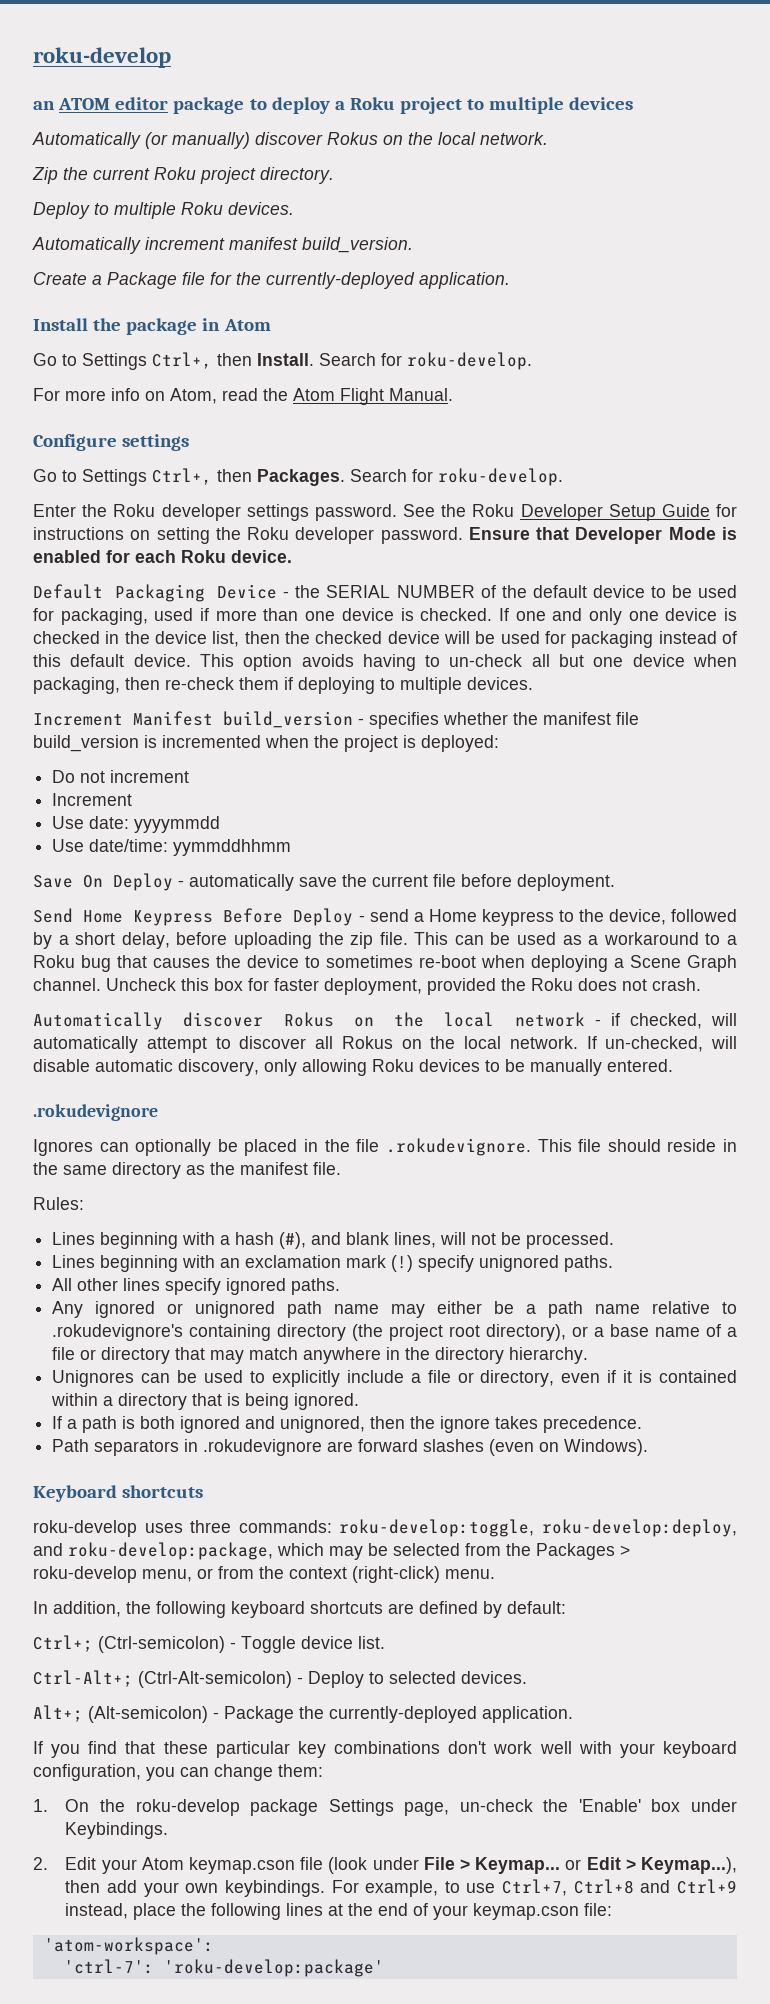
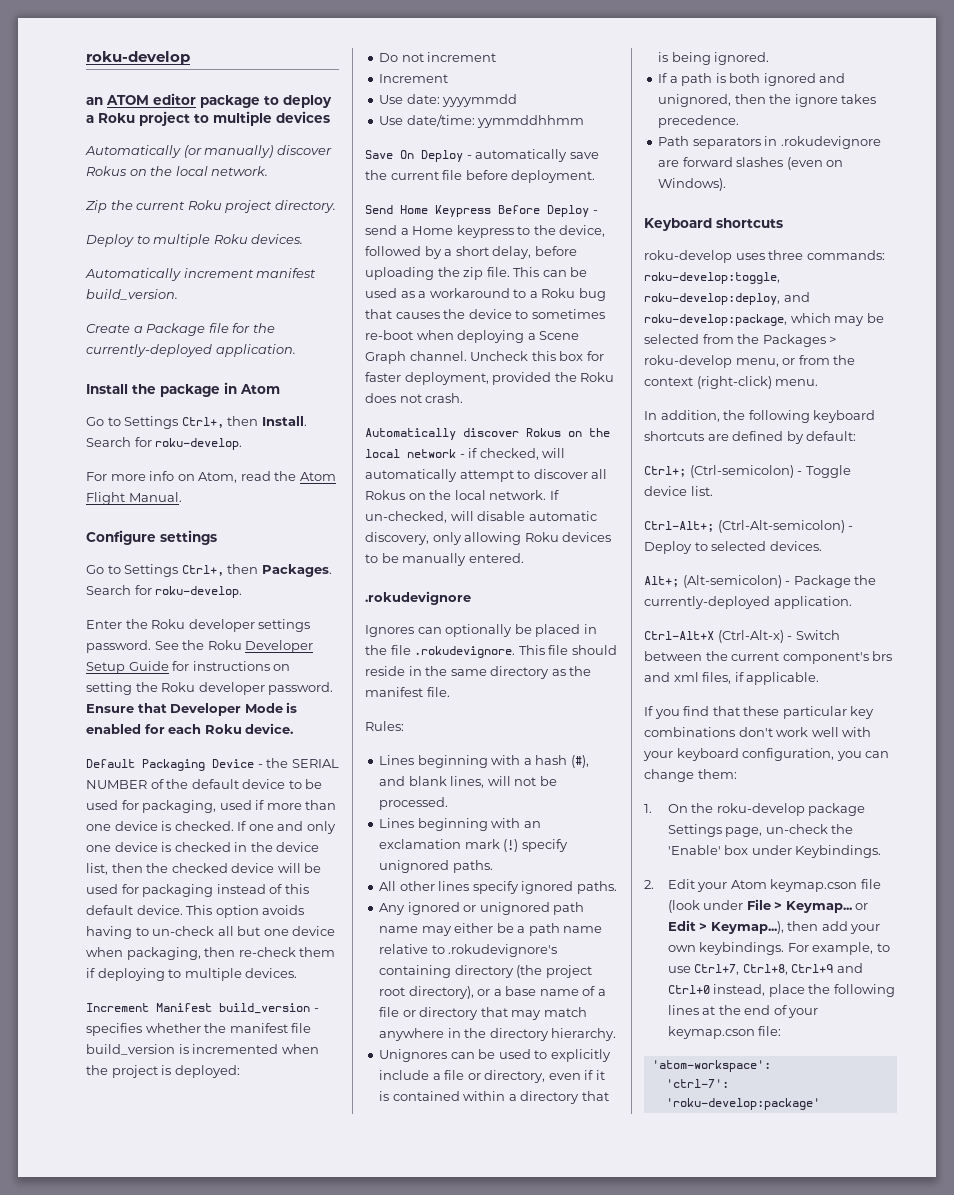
(573, 1714) none -> [644,630,840,643] [644,651,893,664] [644,672,820,685] // Ctrl-Alt+X (Ctrl-Alt-x) - Switch between the current component's brs and xml files, if applicable.
[573,1879,737,1894] Ctrl+8 and Ctrl+9 -> [742,963,863,975] [667,985,710,994] Ctrl+8, Ctrl+9 and Ctrl+0

